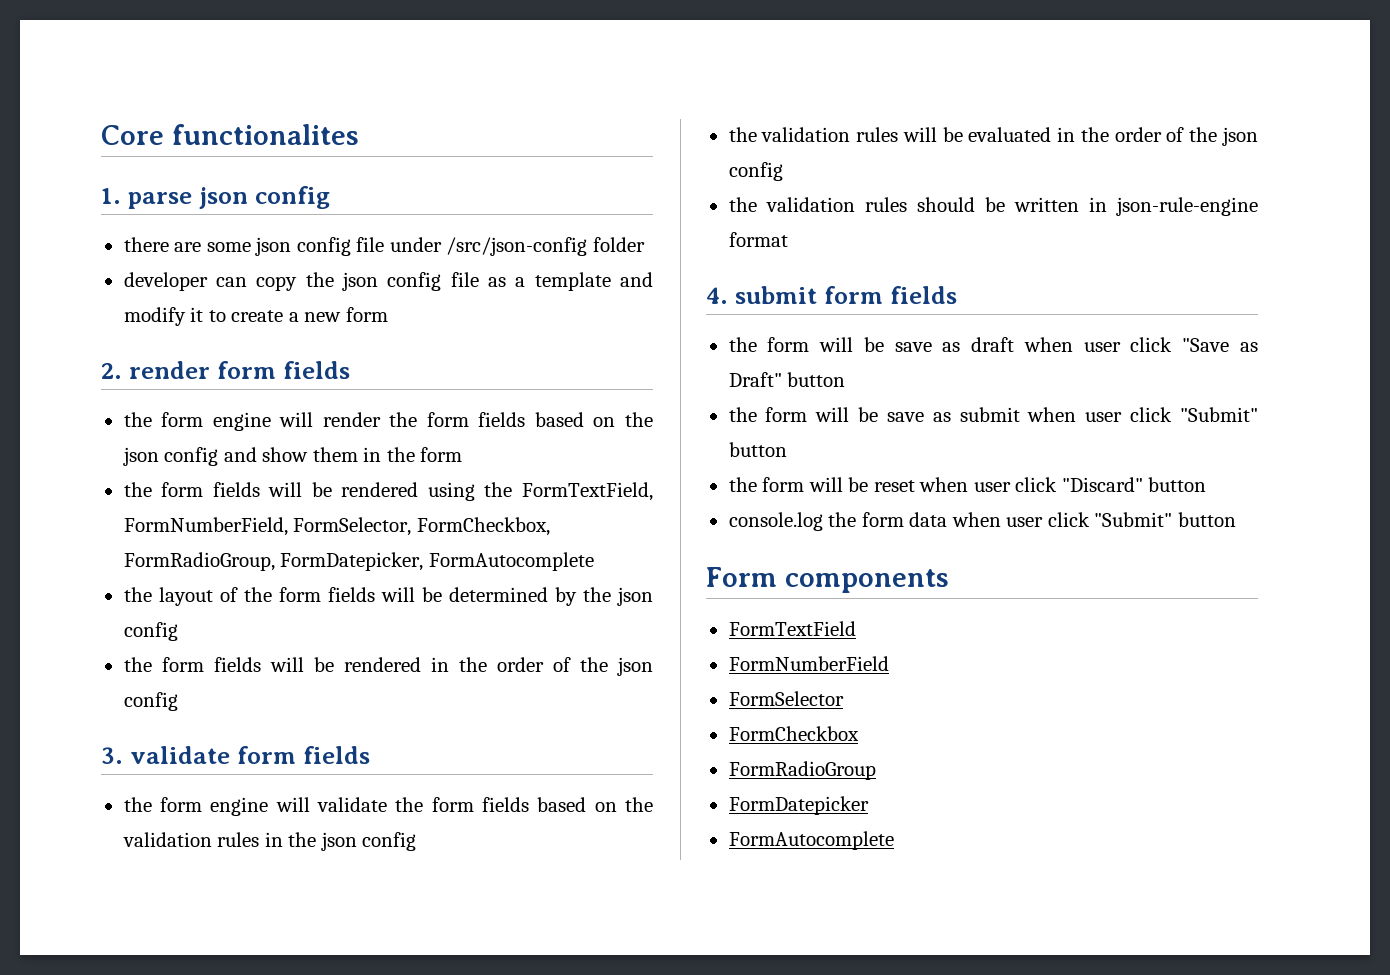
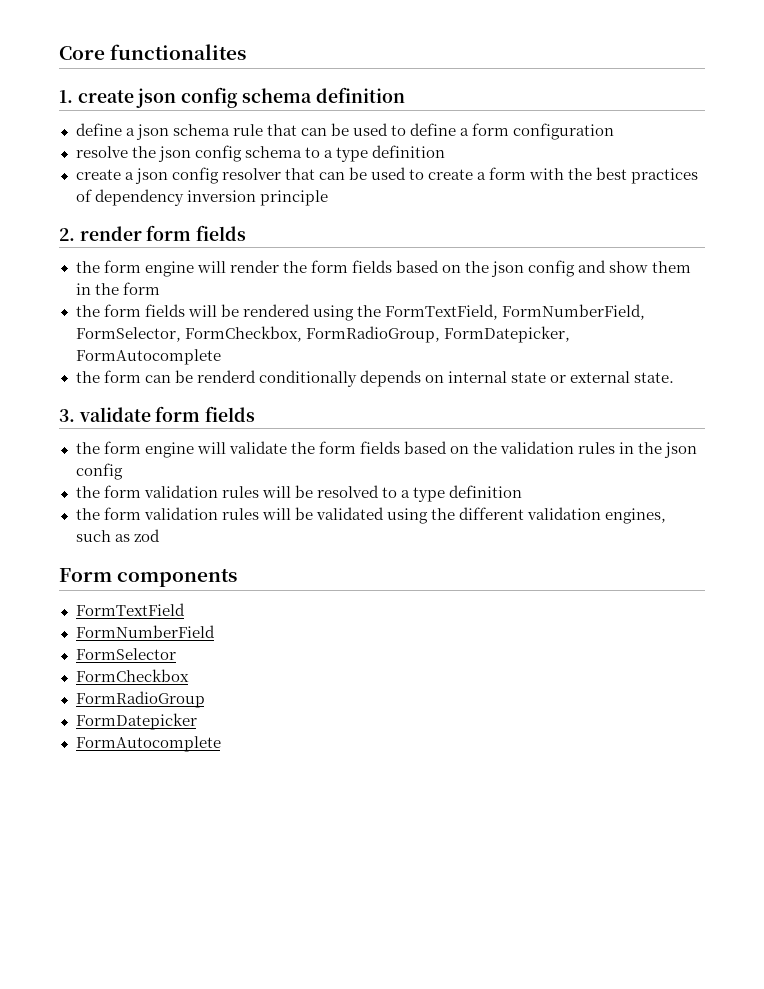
[127,186,330,209] [123,237,645,256] [123,272,654,291] [123,307,204,326] parse json config // there are some json config file under /src/json-config folder // developer can copy the json config file as a template and modify it -> [77,87,405,108] [75,123,615,140] [75,145,445,162] [75,167,406,184] create json config schema definition // define a json schema rule that can be used to define a form configuration // resolve the json config schema to a type definition // create a json config resolver that can be used
[304,307,388,322] new form -> [489,167,699,184] [75,189,328,206] form with the best practices of dependency inversion principle
[158,587,654,606] [123,622,178,641] [123,657,654,676] [123,692,178,711] layout of the form fields will be determined by the json config // the form fields will be rendered in the order of the json config -> [103,370,675,387] form can be renderd conditionally depends on internal state or external state.
[761,127,1258,146] [728,162,783,181] [728,197,1258,216] [728,232,788,247] [706,286,957,304] [728,337,1258,352] [728,372,846,387] [728,407,1258,422] [728,442,787,457] [728,477,1207,492] [728,512,1236,531] validation rules will be evaluated in the order of the json config // the validation rules should be written in json-rule-engine format // 4. submit form fields // the form will be save as draft when user click "Save as Draft" button // the form will be save as submit when user click "Submit" button // the form will be reset when user click "Discard" button // console.log the form data when user click "Submit" button -> [103,485,522,502] [75,507,667,524] [75,529,160,542] form validation rules will be resolved to a type definition // the form validation rules will be validated using the different validation engines, such as zod

